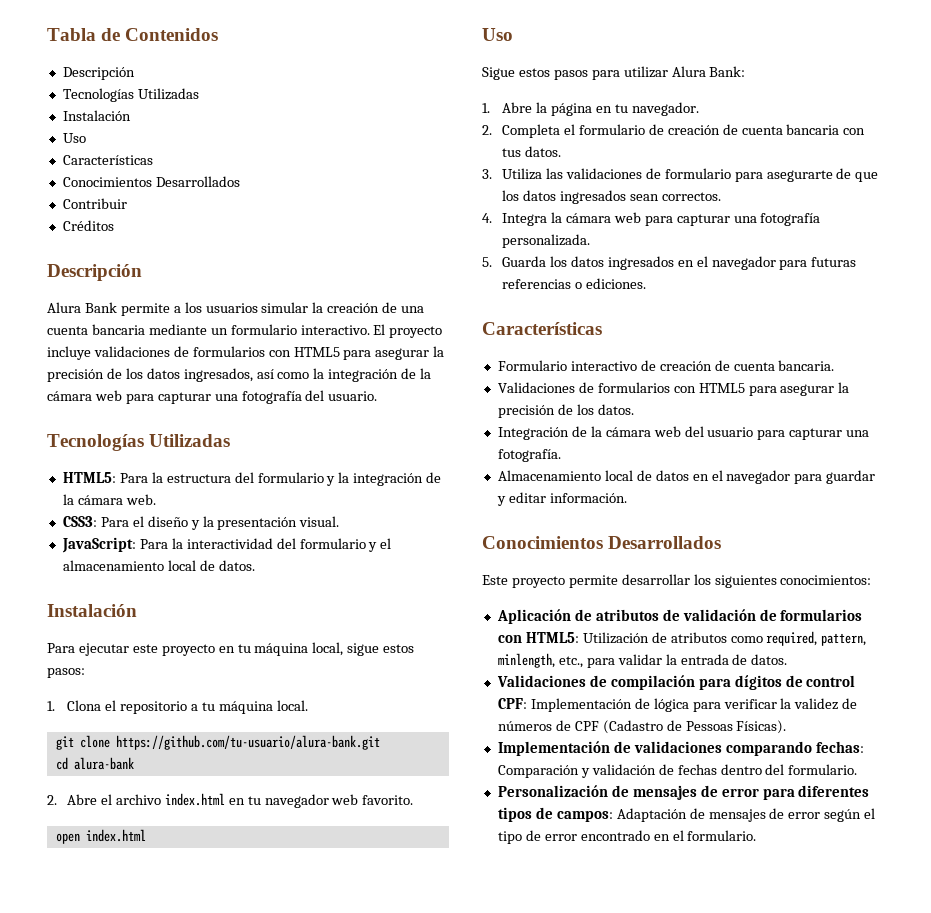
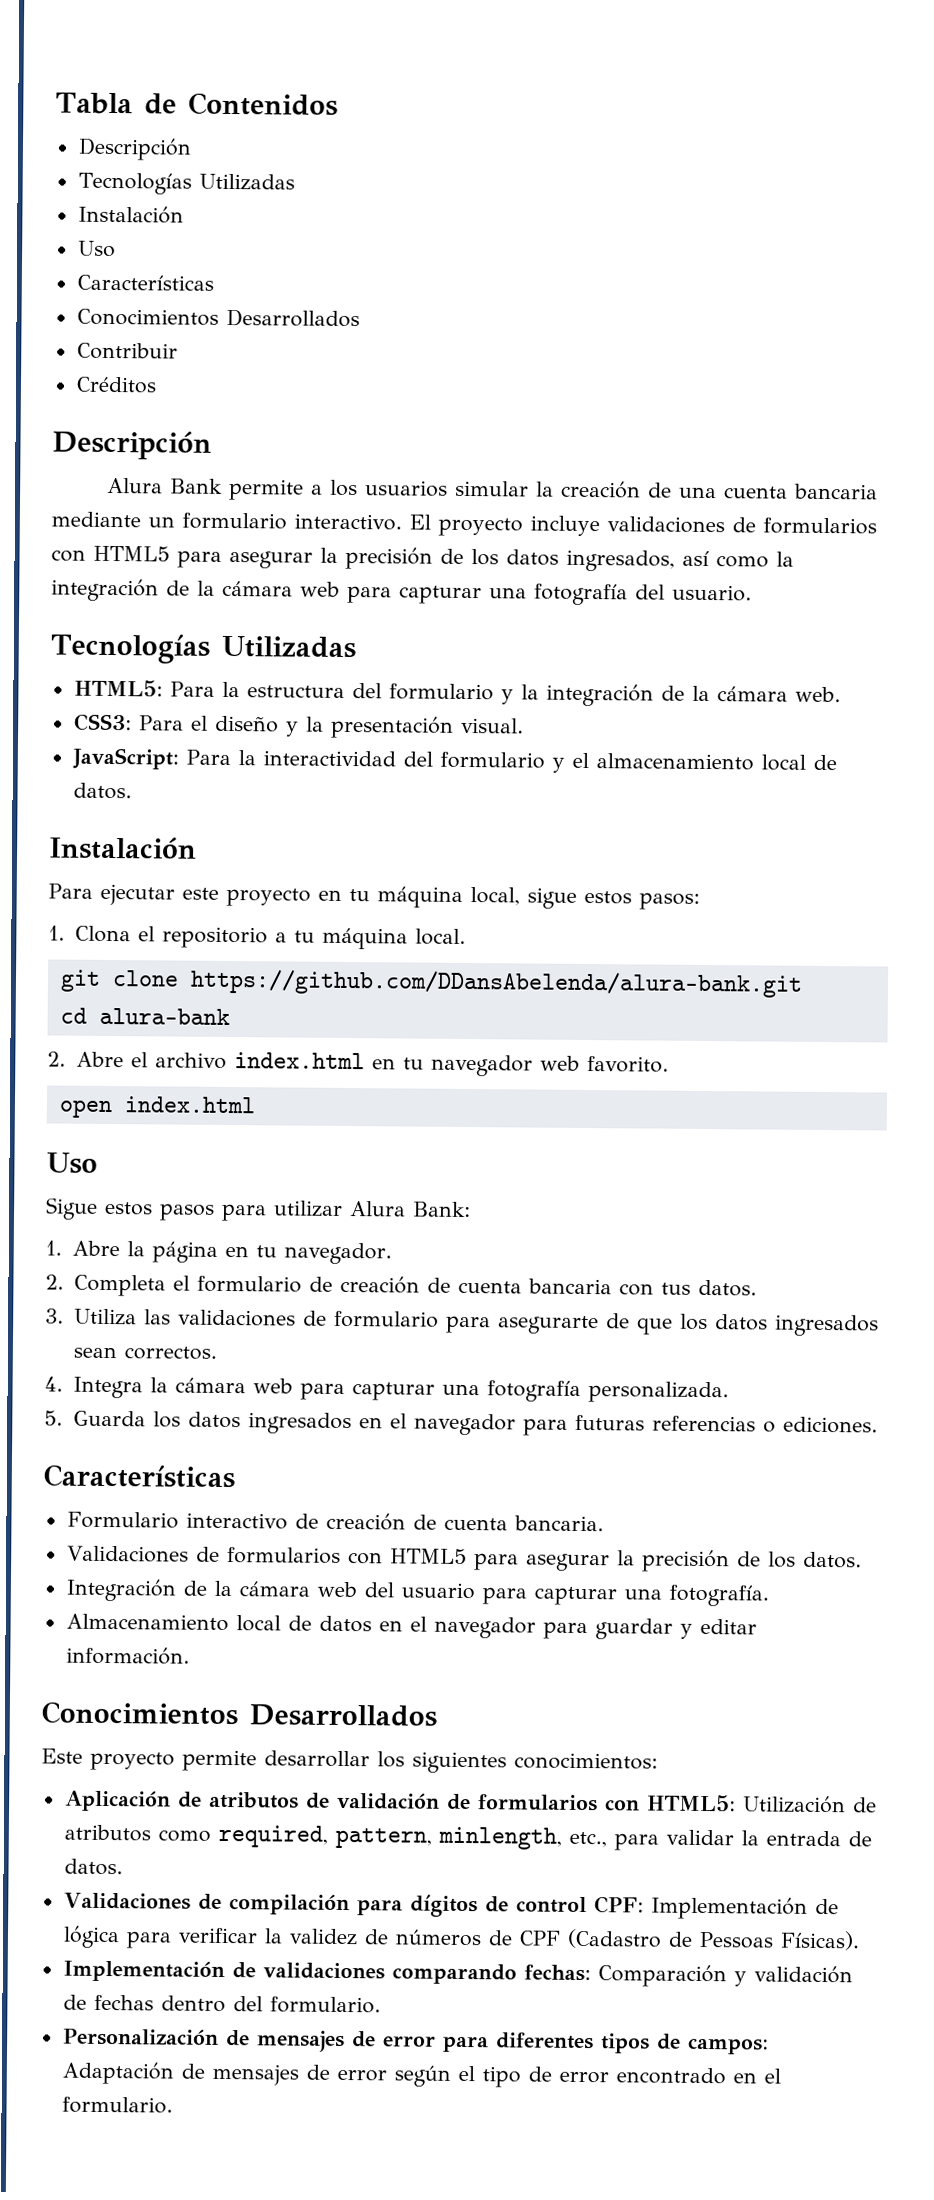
[115,735,380,750] https://github.com/tu-usuario/alura-bank.git -> [189,968,803,998] https://github.com/DDansAbelenda/alura-bank.git

